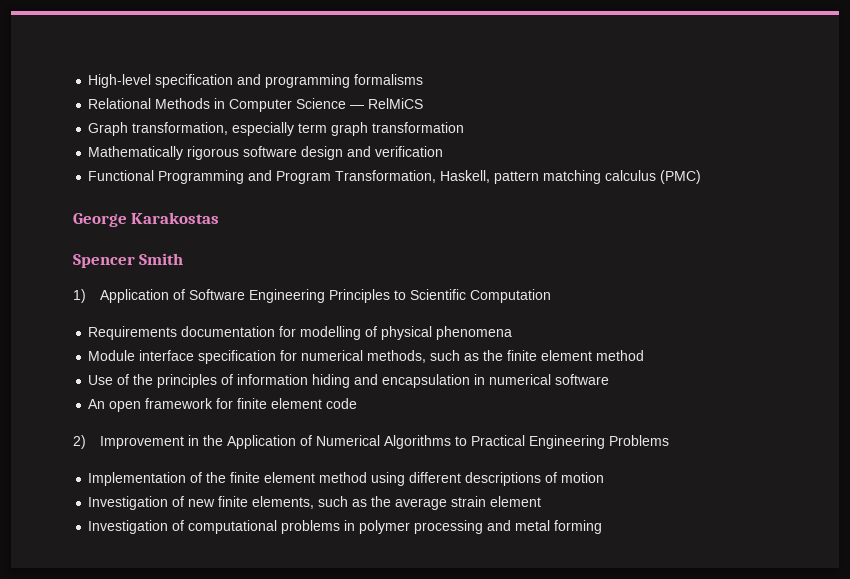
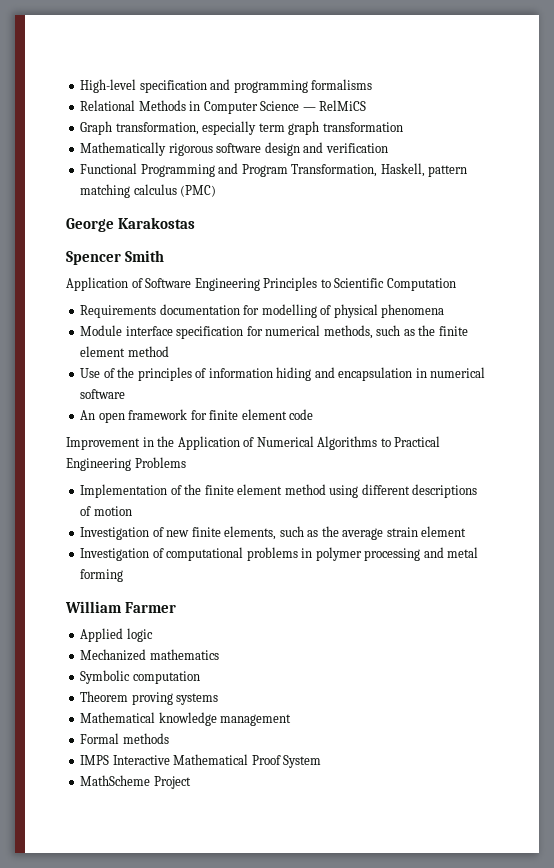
[73,289,86,303] 1) -> (165, 256) none
[73,435,86,449] 2) -> (314, 414) none
(603, 527) none -> [65,601,177,613] [80,628,153,642] [80,649,219,661] [80,670,200,684] [80,691,219,705] [80,712,292,726] [80,733,169,744] [80,754,322,768] [80,775,191,789] // William Farmer // Applied logic // Mechanized mathematics // Symbolic computation // Theorem proving systems // Mathematical knowledge management // Formal methods // IMPS Interactive Mathematical Proof System // MathScheme Project

